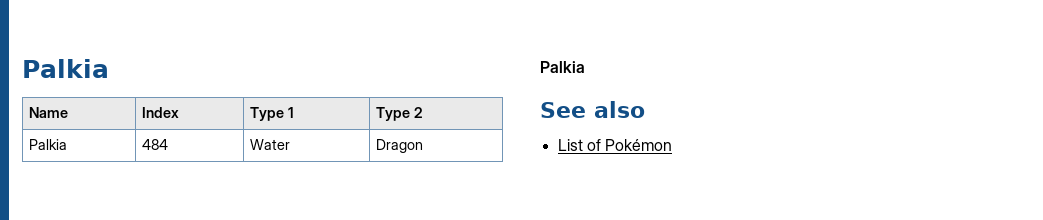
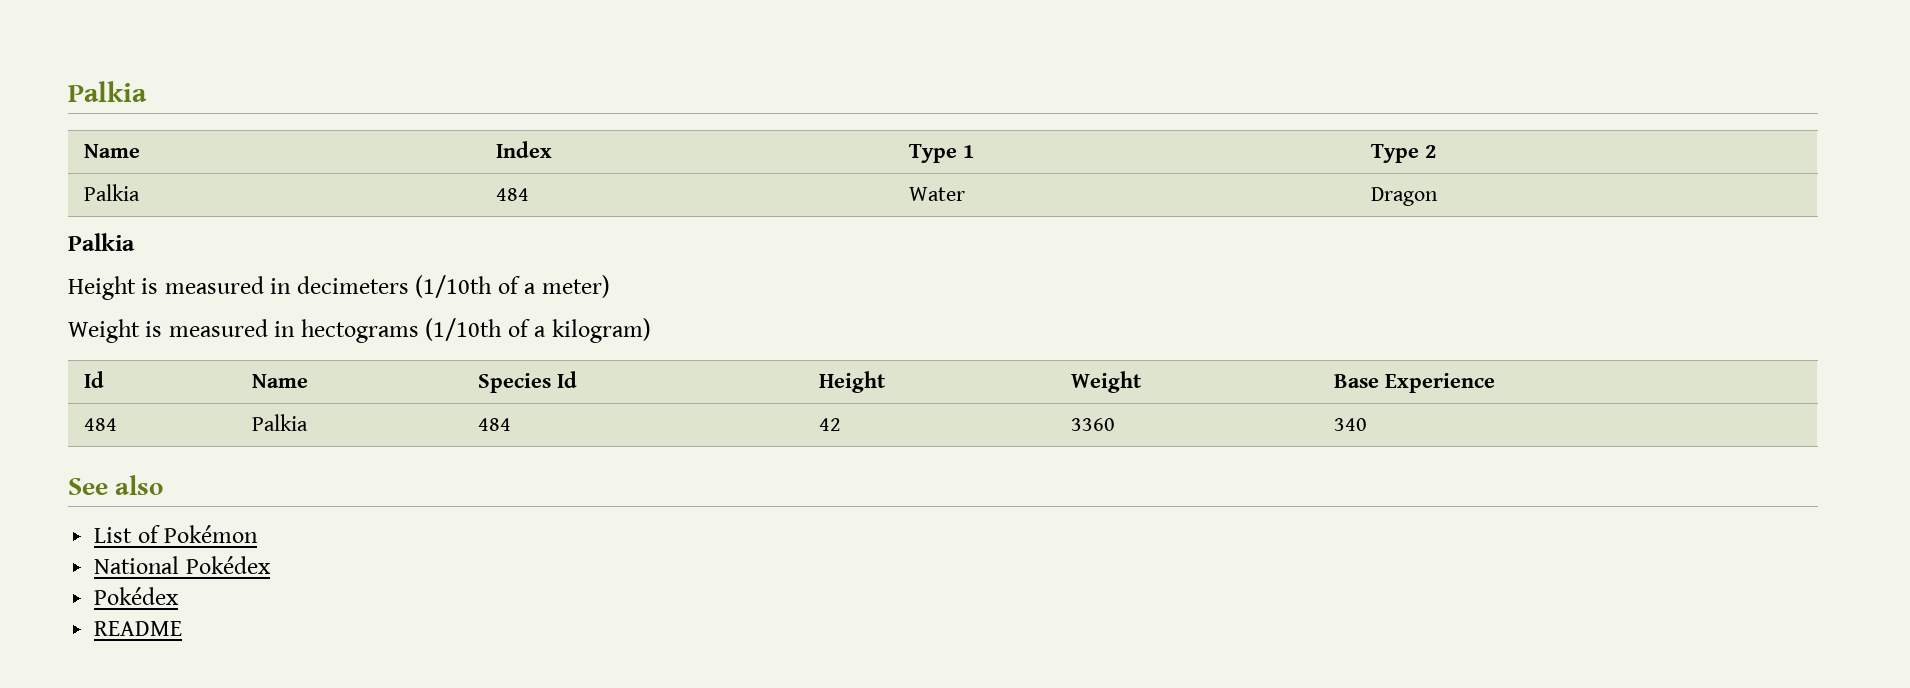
(585, 67) none -> [68,275,610,300] [68,318,651,343] [83,371,104,388] [251,374,308,388] [477,371,577,393] [818,371,886,393] [1070,371,1142,393] [1333,373,1495,393] [83,418,117,431] [251,414,308,431] [477,418,511,431] [818,418,841,431] [1070,418,1115,431] [1333,418,1367,431] // Height is measured in decimeters (1/10th of a meter) // Weight is measured in hectograms (1/10th of a kilogram) // Id | Name | Species Id | Height | Weight | Base Experience // 484 | Palkia | 484 | 42 | 3360 | 340
(673, 145) none -> [94,556,271,574] [94,587,180,605] [94,621,183,636] // National Pokédex // Pokédex // README

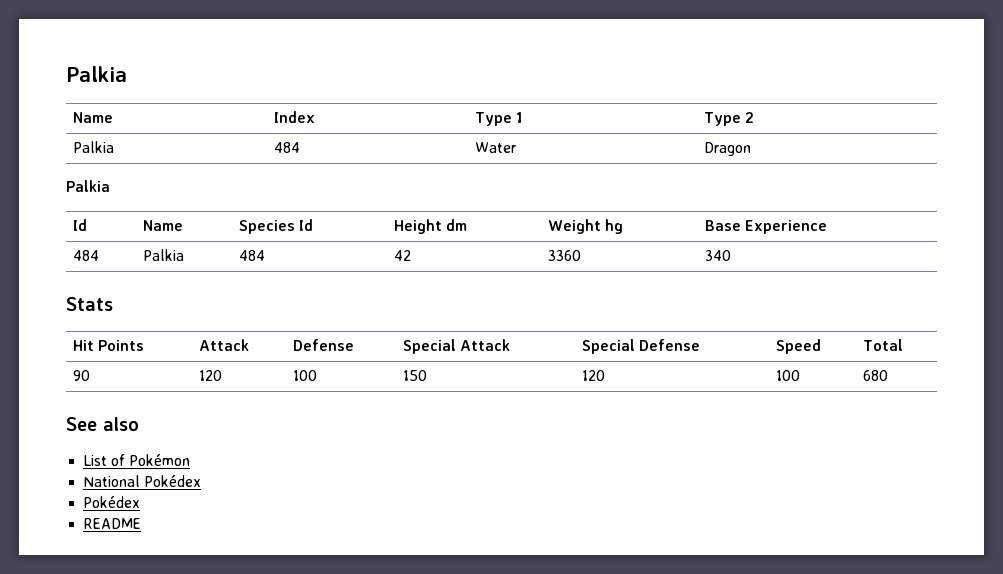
[68,275,610,300] [68,318,651,343] // Height is measured in decimeters (1/10th of a meter) // Weight is measured in hectograms (1/10th of a kilogram) -> (110, 186) none
[1070,371,1142,393] | Weight -> [446,219,468,231] [548,219,624,234] dm | Weight hg
(1367, 424) none -> [66,297,113,311] [73,340,145,351] [199,339,250,351] [293,339,355,351] [403,339,511,354] [582,339,701,354] [776,339,822,354] [863,339,904,351] [73,370,91,381] [199,370,223,381] [293,370,318,381] [403,370,428,381] [582,370,606,381] [776,370,801,381] [863,370,889,381] // Stats // Hit Points | Attack | Defense | Special Attack | Special Defense | Speed | Total // 90 | 120 | 100 | 150 | 120 | 100 | 680

